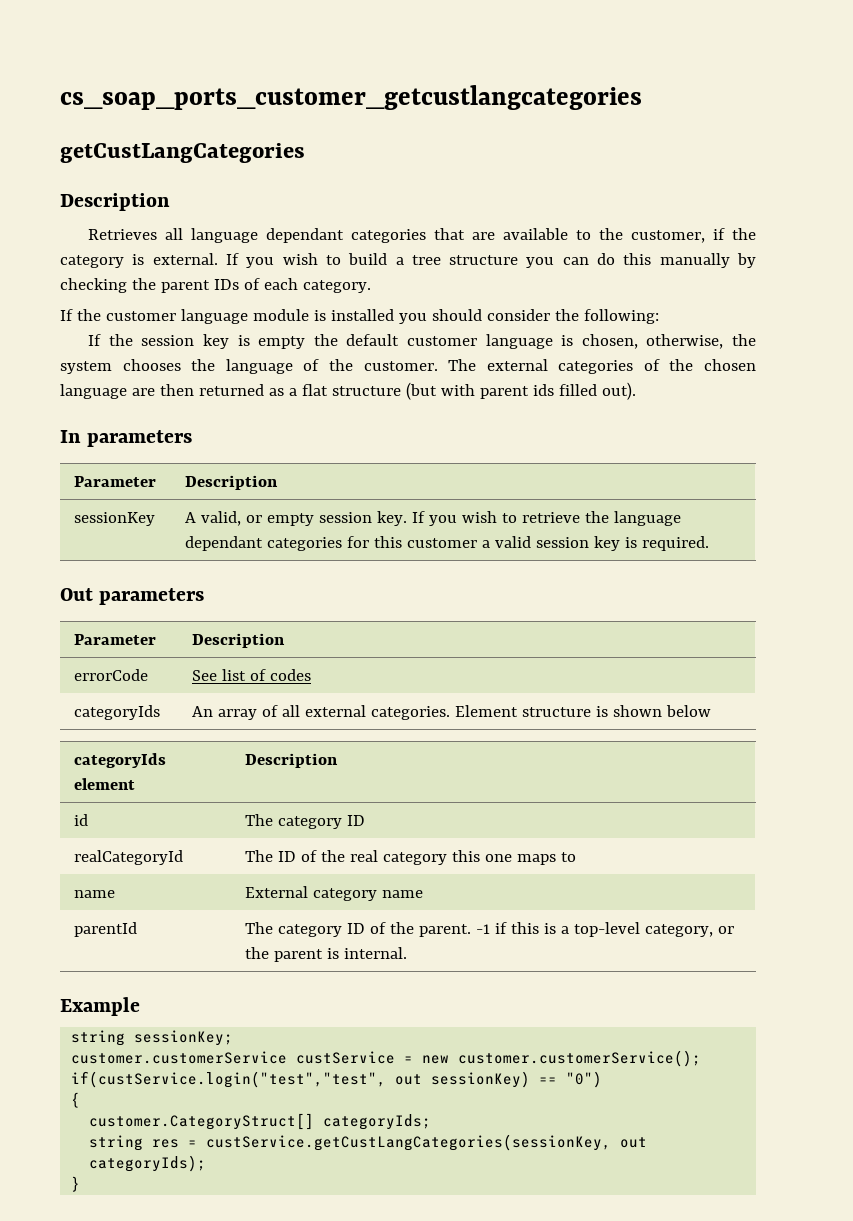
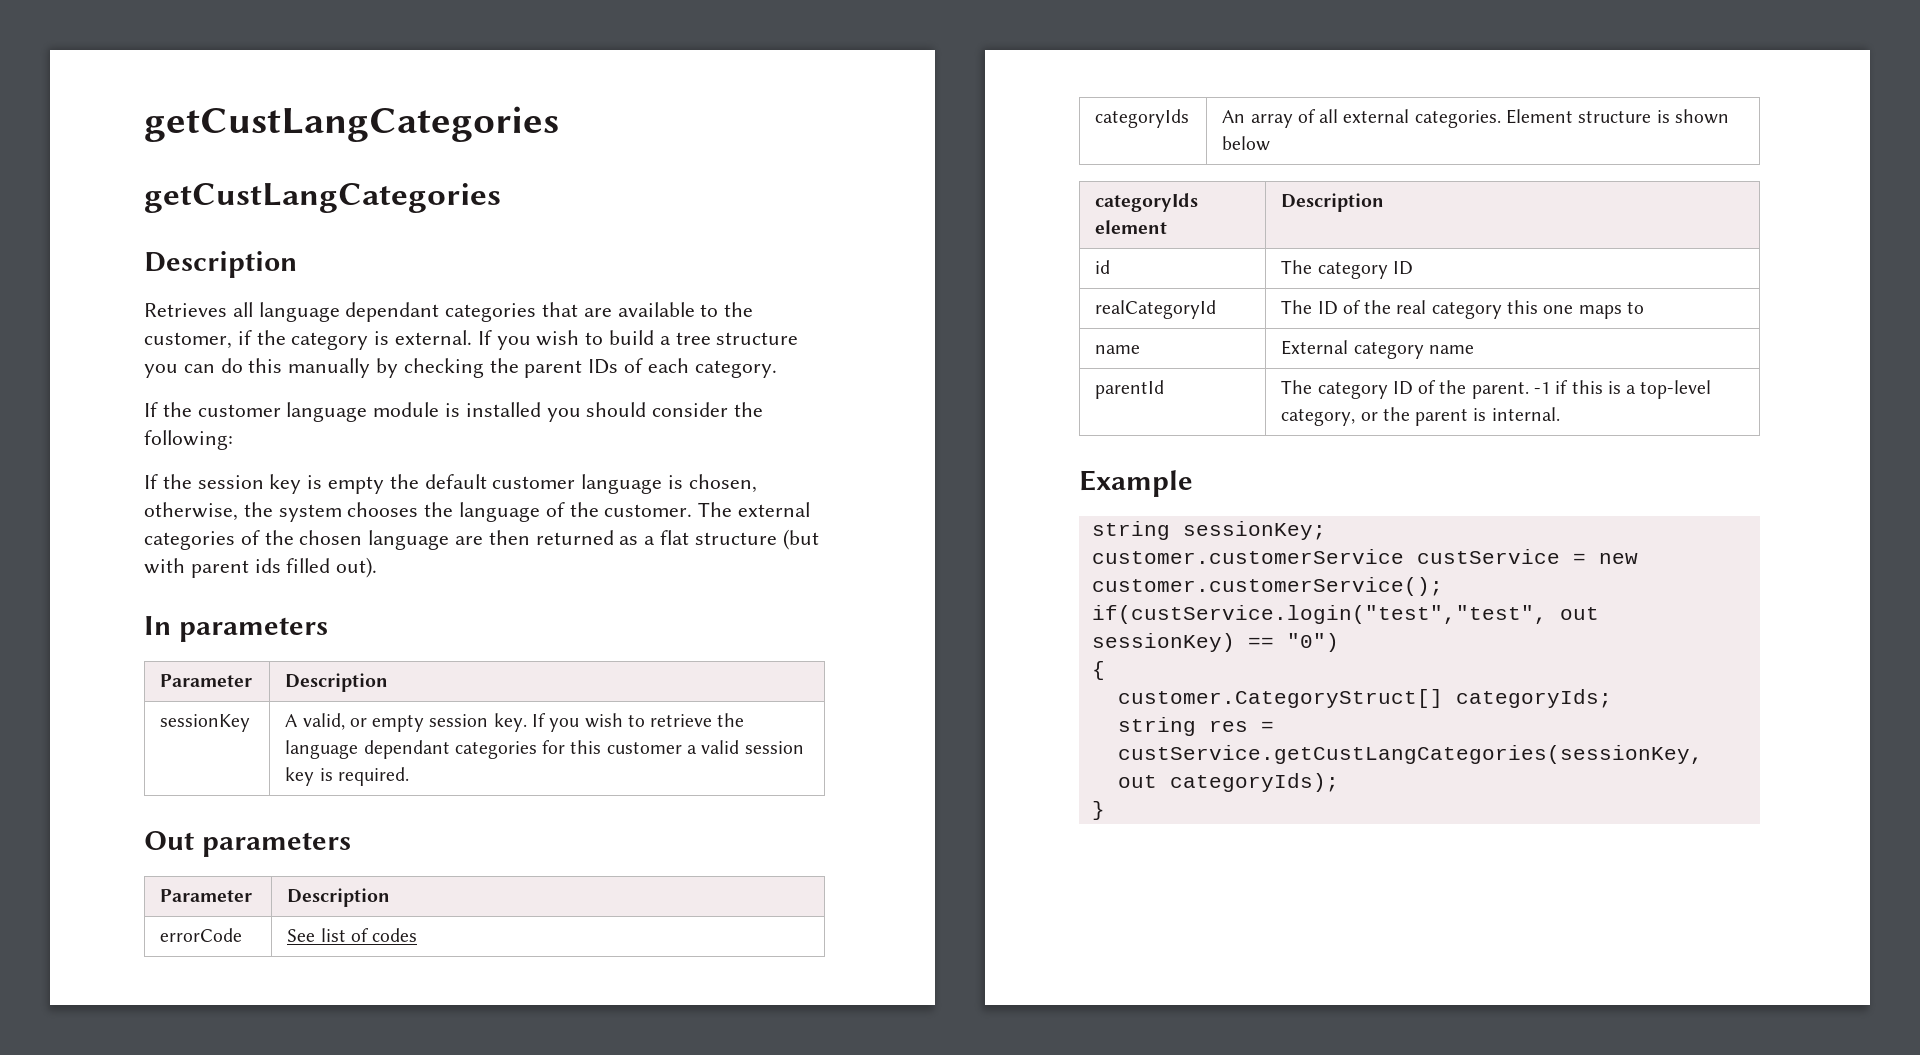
[60,85,642,110] cs_soap_ports_customer_getcustlangcategories -> [144,106,559,142] getCustLangCategories

